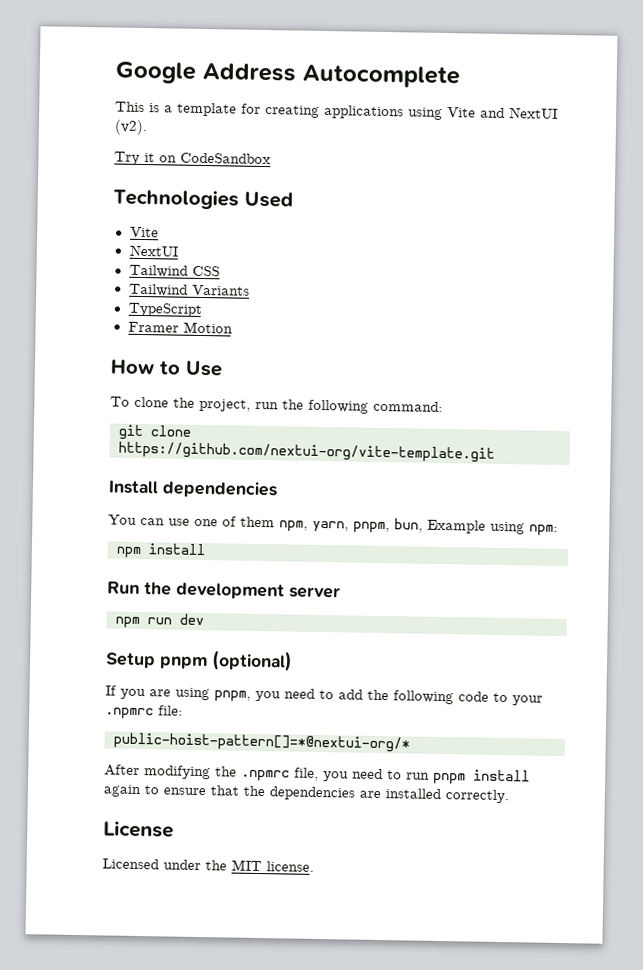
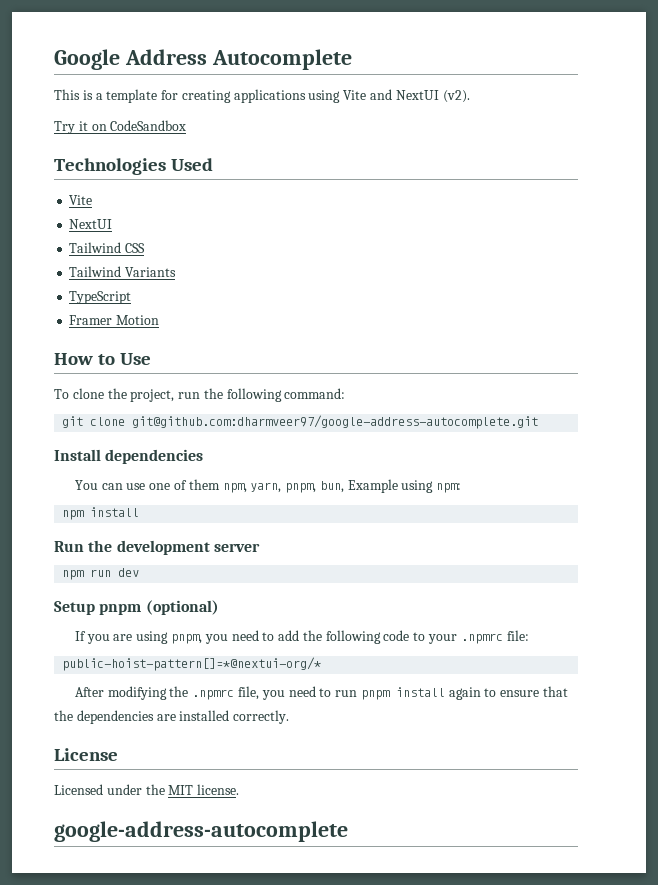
[118,441,495,463] https://github.com/nextui-org/vite-template.git -> [132,415,539,429] git@github.com:dharmveer97/google-address-autocomplete.git
(314, 866) none -> [54,821,348,842] // google-address-autocomplete

